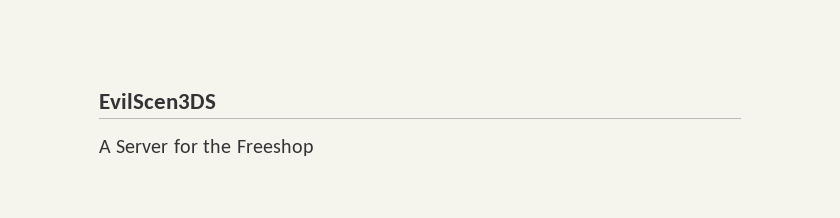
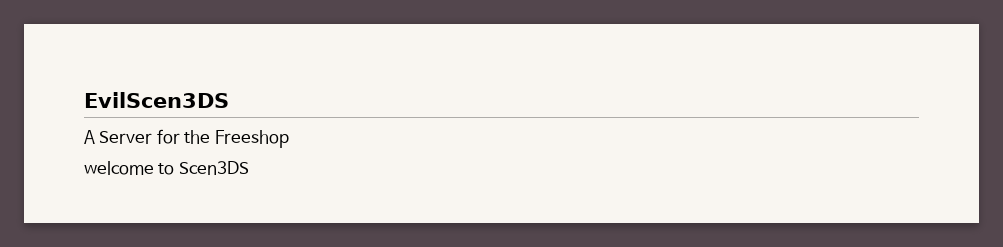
(314, 147) none -> [84,161,249,175] // welcome to Scen3DS

